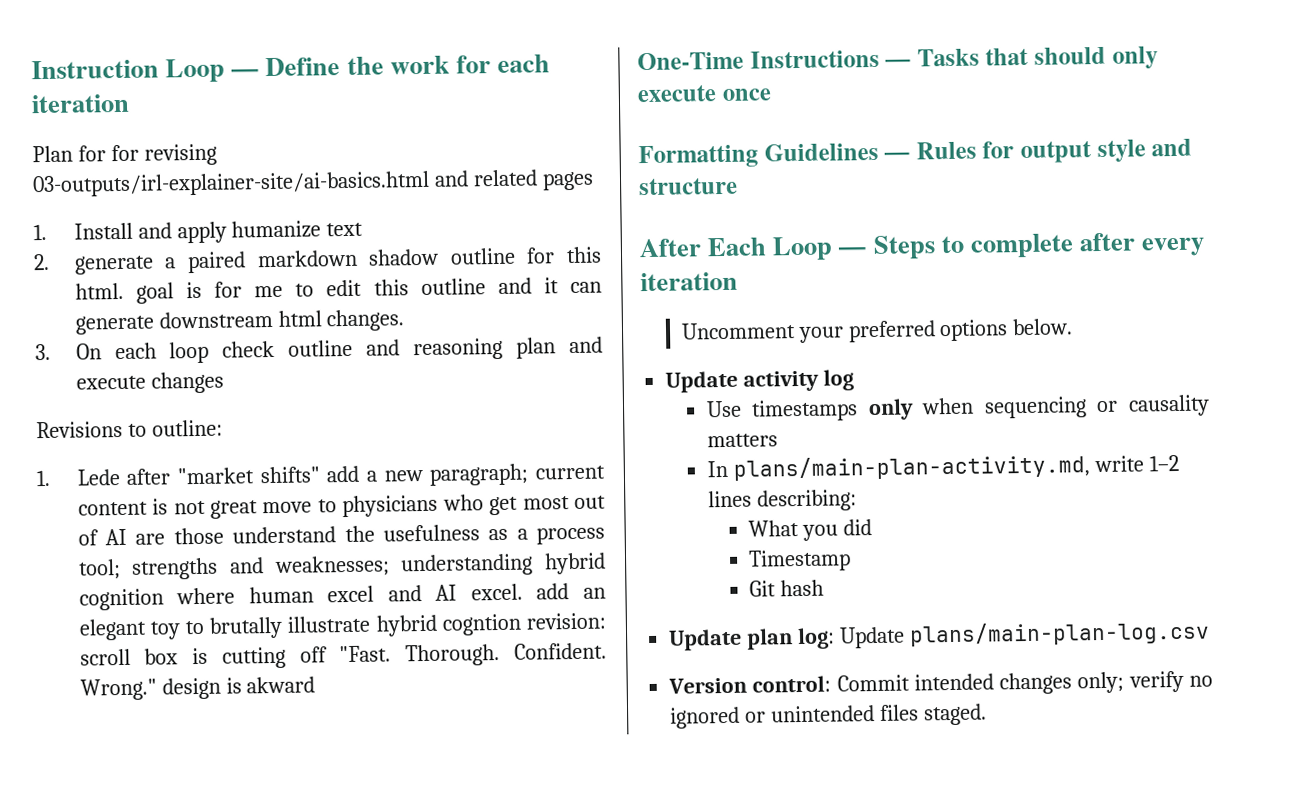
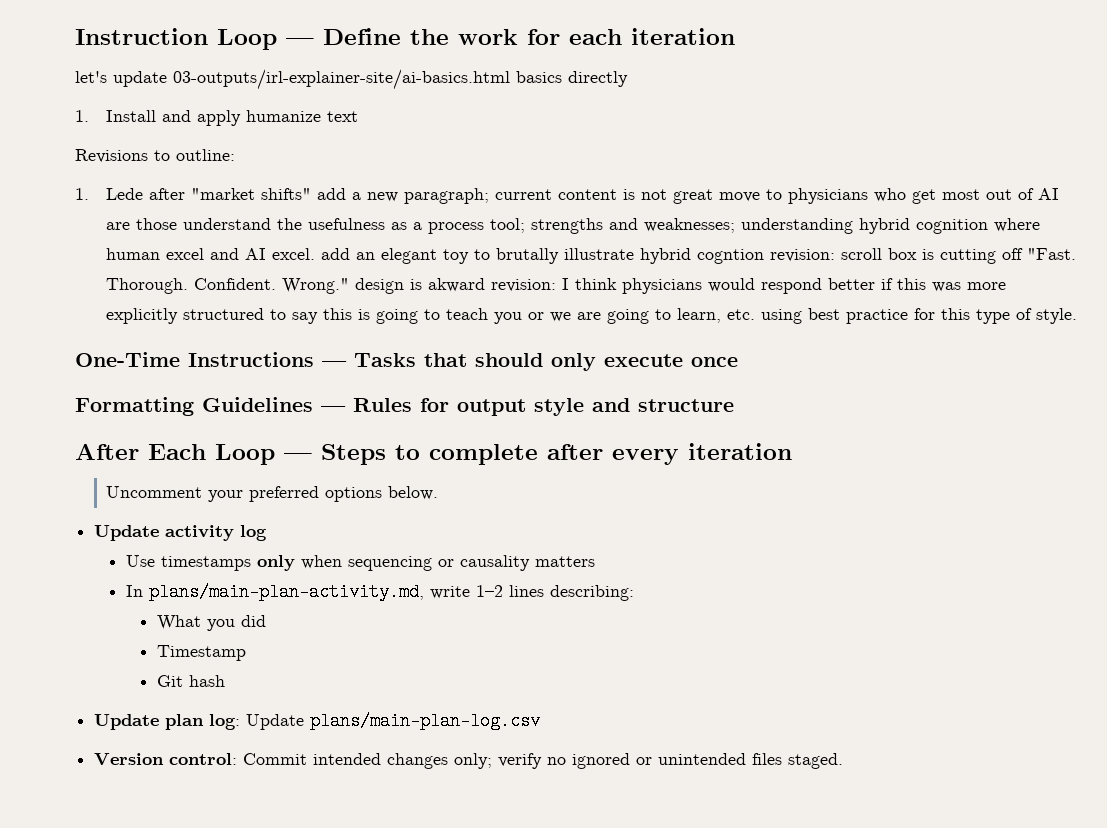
[32,143,217,166] [32,169,594,198] Plan for for revising 03-outputs/irl-explainer-site/ai-basics.html and related pages -> [75,69,628,90] let's update 03-outputs/irl-explainer-site/ai-basics.html basics directly
[33,246,602,275] [74,277,603,304] [74,309,405,335] [35,336,603,364] [75,371,224,394] // 2. generate a paired markdown shadow outline for this html. goal is for me to edit this outline and it can generate downstream html changes. // 3. On each loop check outline and reasoning plan and execute changes -> (359, 116) none
(316, 685) none -> [491,278,1007,294] [106,308,1078,324] revision: I think physicians would respond better if this was more explicitly structured to say this is going to teach you or we are going to learn, etc. using best practice for this type of style.

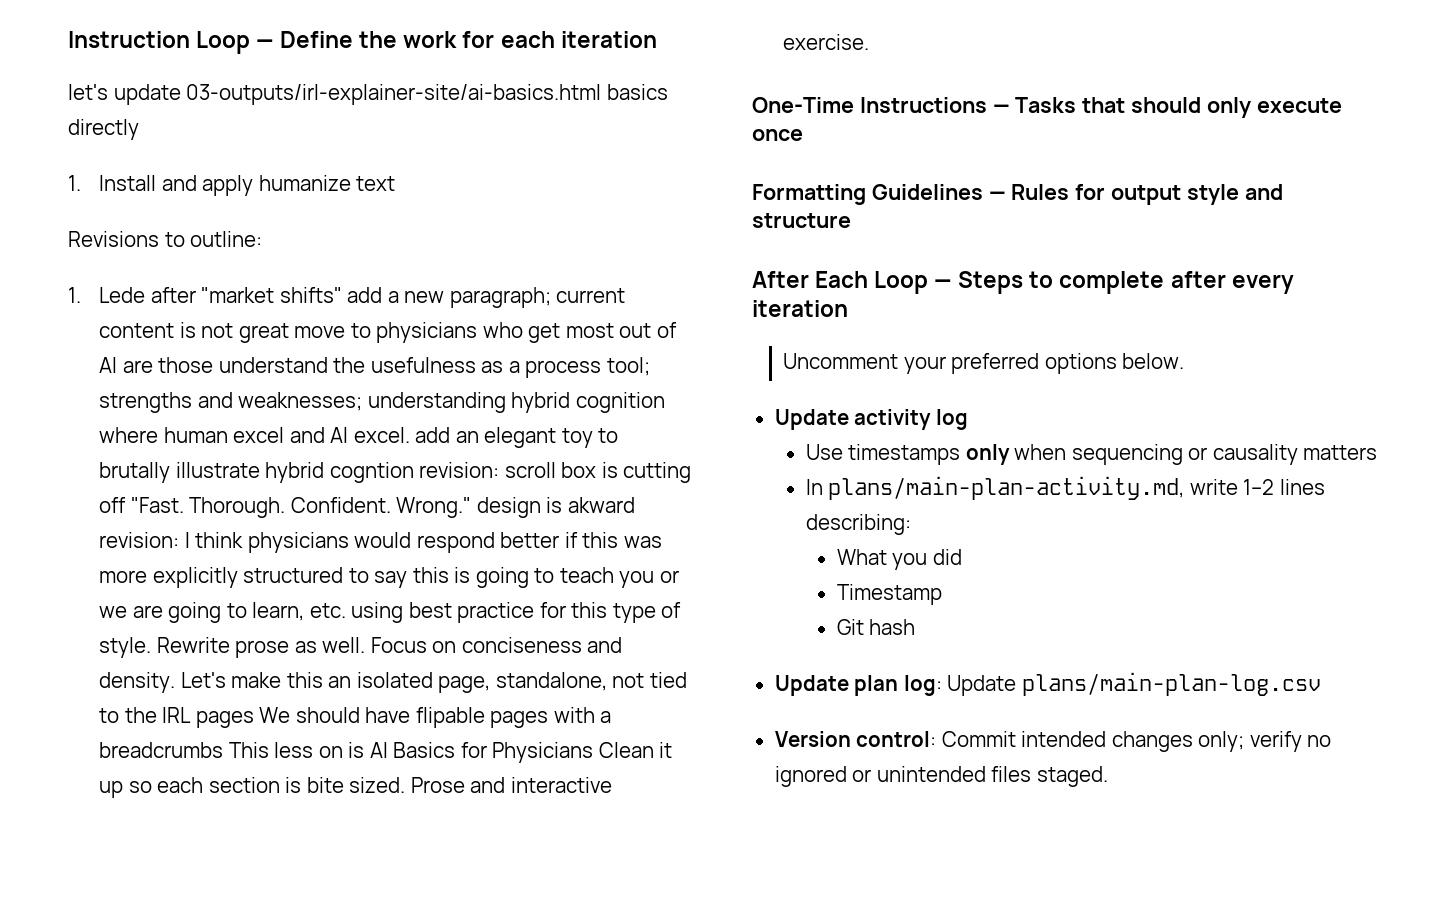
(1078, 316) none -> [156,637,623,658] [98,672,687,693] [98,707,612,728] [98,742,673,763] [98,777,612,798] [782,34,869,50] Rewrite prose as well. Focus on conciseness and density. Let's make this an isolated page, standalone, not tied to the IRL pages We should have flipable pages with a breadcrumbs This less on is AI Basics for Physicians Clean it up so each section is bite sized. Prose and interactive exercise.

